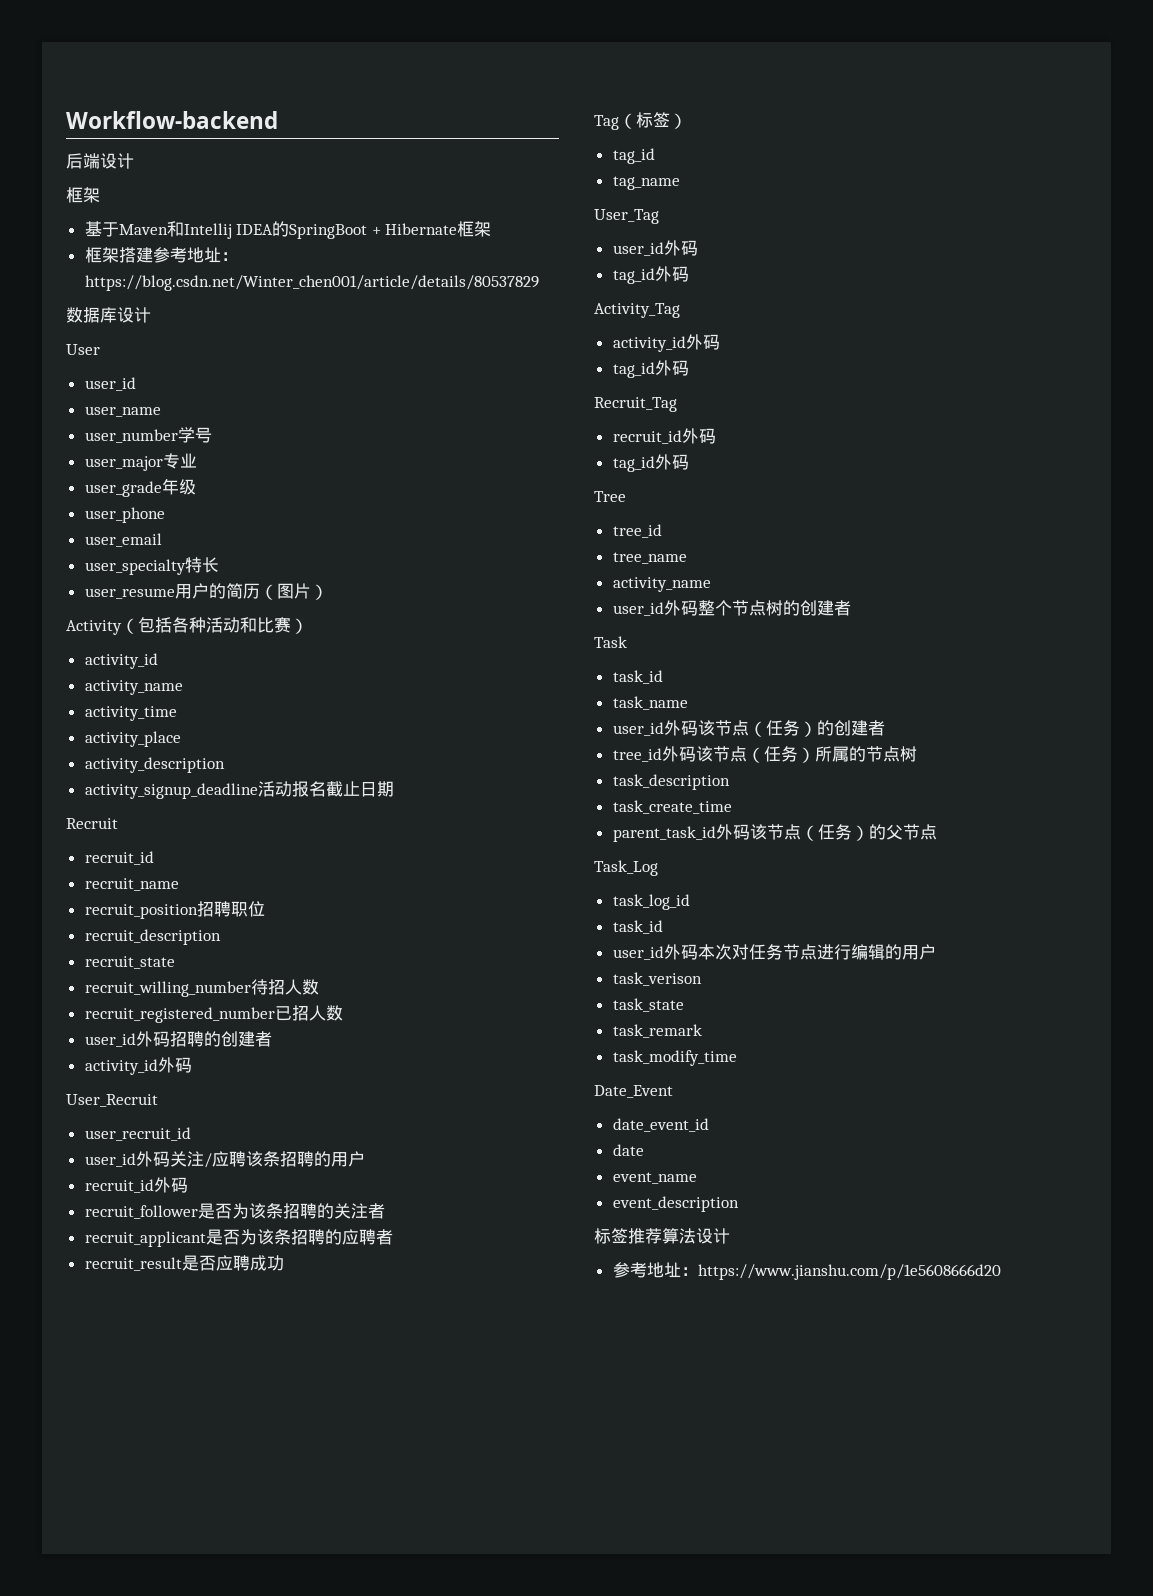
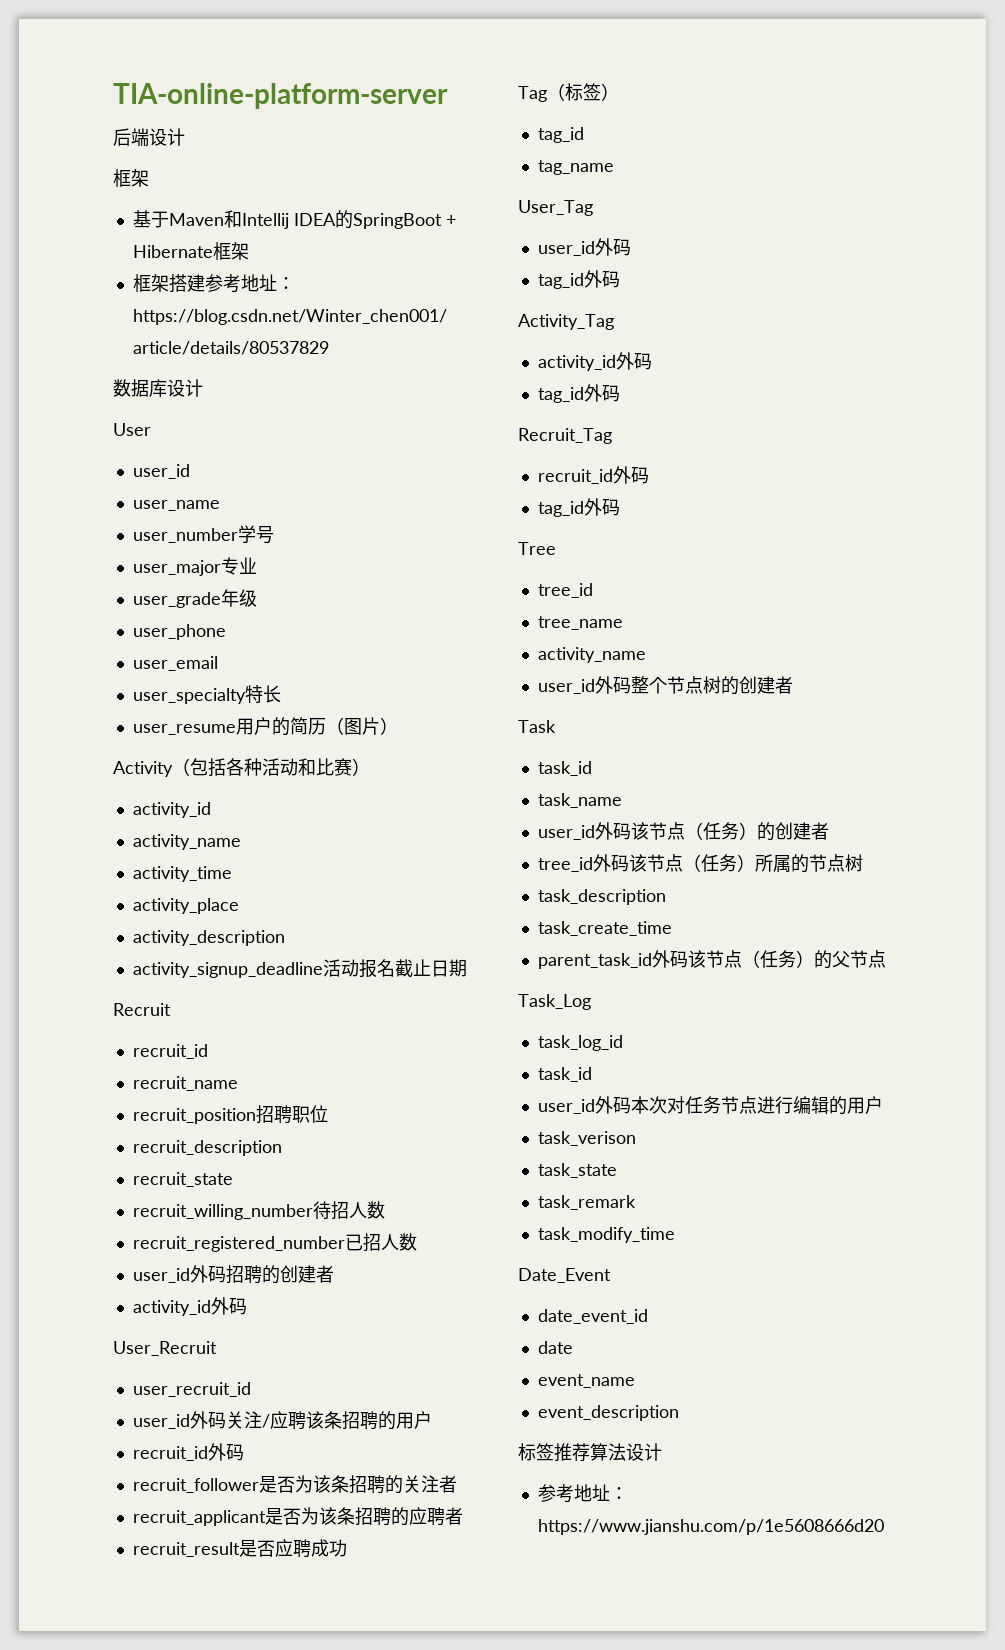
[66,111,278,129] Workflow-backend -> [113,83,448,109] TIA-online-platform-server

